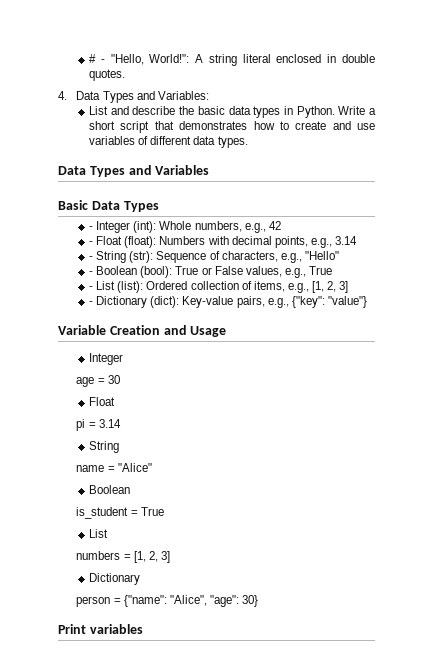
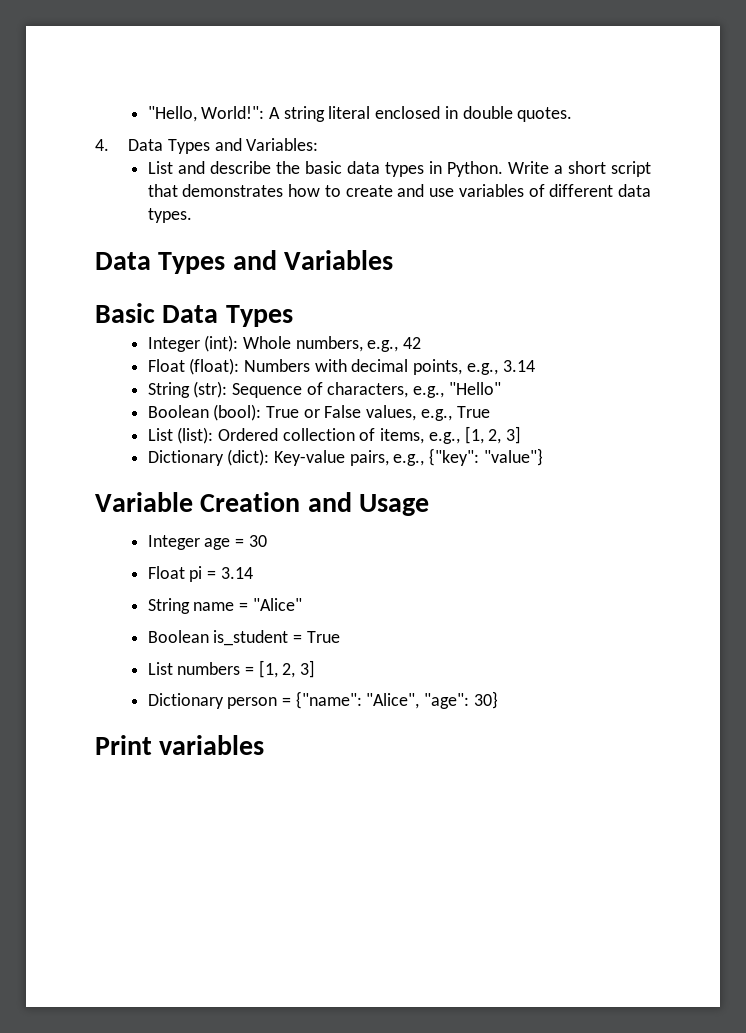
[89,54,105,63] # - -> (147, 114) none
[89,226,94,230] - -> (293, 316) none
[89,241,94,245] - -> (422, 343) none
[89,256,94,260] - -> (535, 366) none
[89,271,94,275] - -> (501, 388) none
[89,286,94,290] - -> (490, 412) none
[89,301,94,305] - -> (522, 435) none
(124, 359) // -> (200, 542) none
(116, 401) // -> (185, 572) none
(120, 447) // -> (190, 606) none
(131, 489) // -> (209, 636) none
(109, 533) // -> (173, 668) none
(141, 579) // -> (224, 701) none

